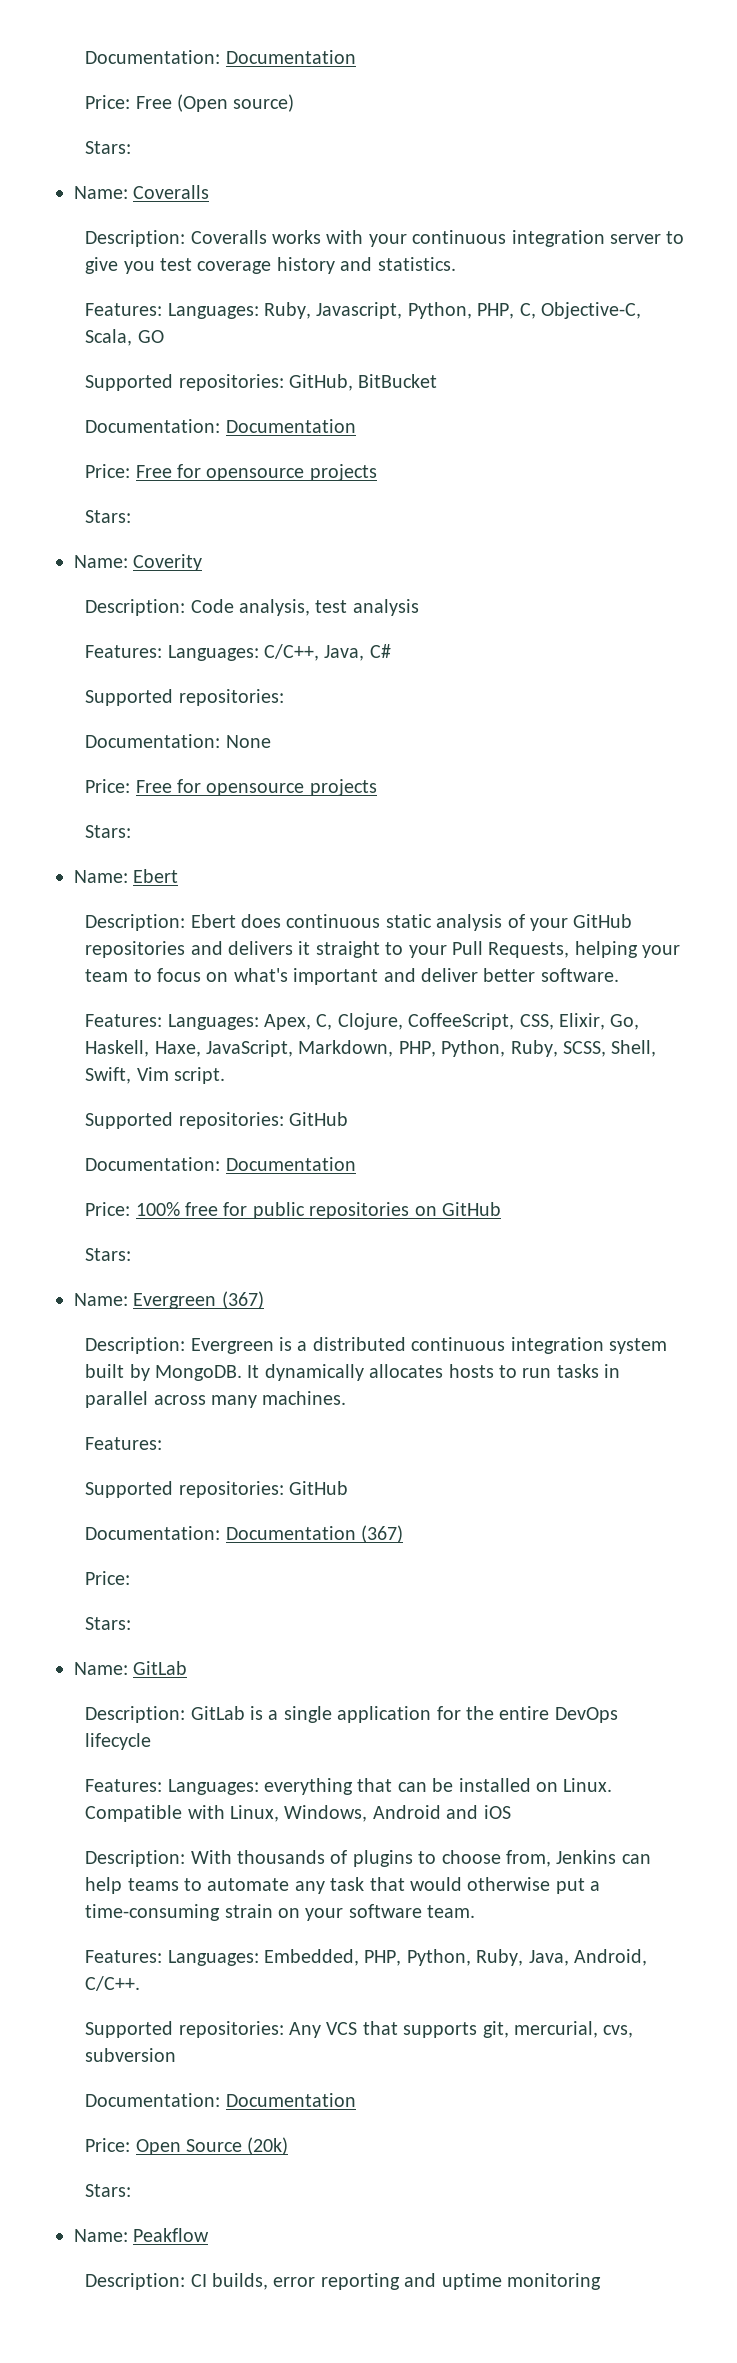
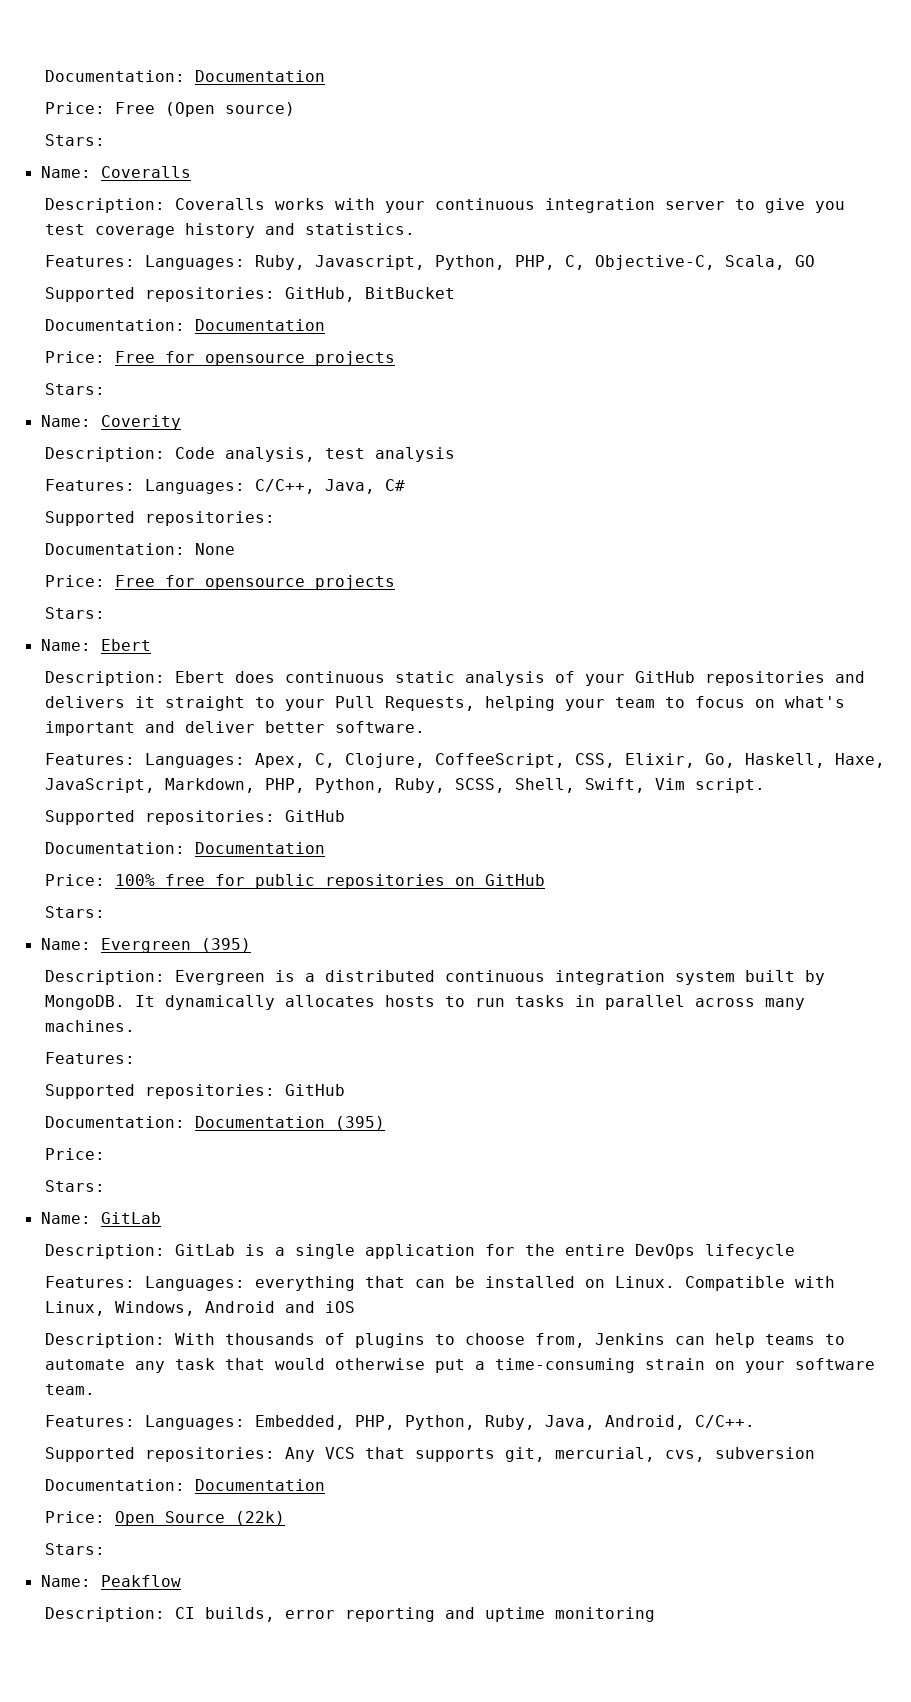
[221,1291,264,1309] (367) -> [200,938,251,952] (395)
[361,1525,404,1543] (367) -> [334,1116,385,1130] (395)
[247,2137,289,2155] (20k) -> [234,1511,285,1525] (22k)

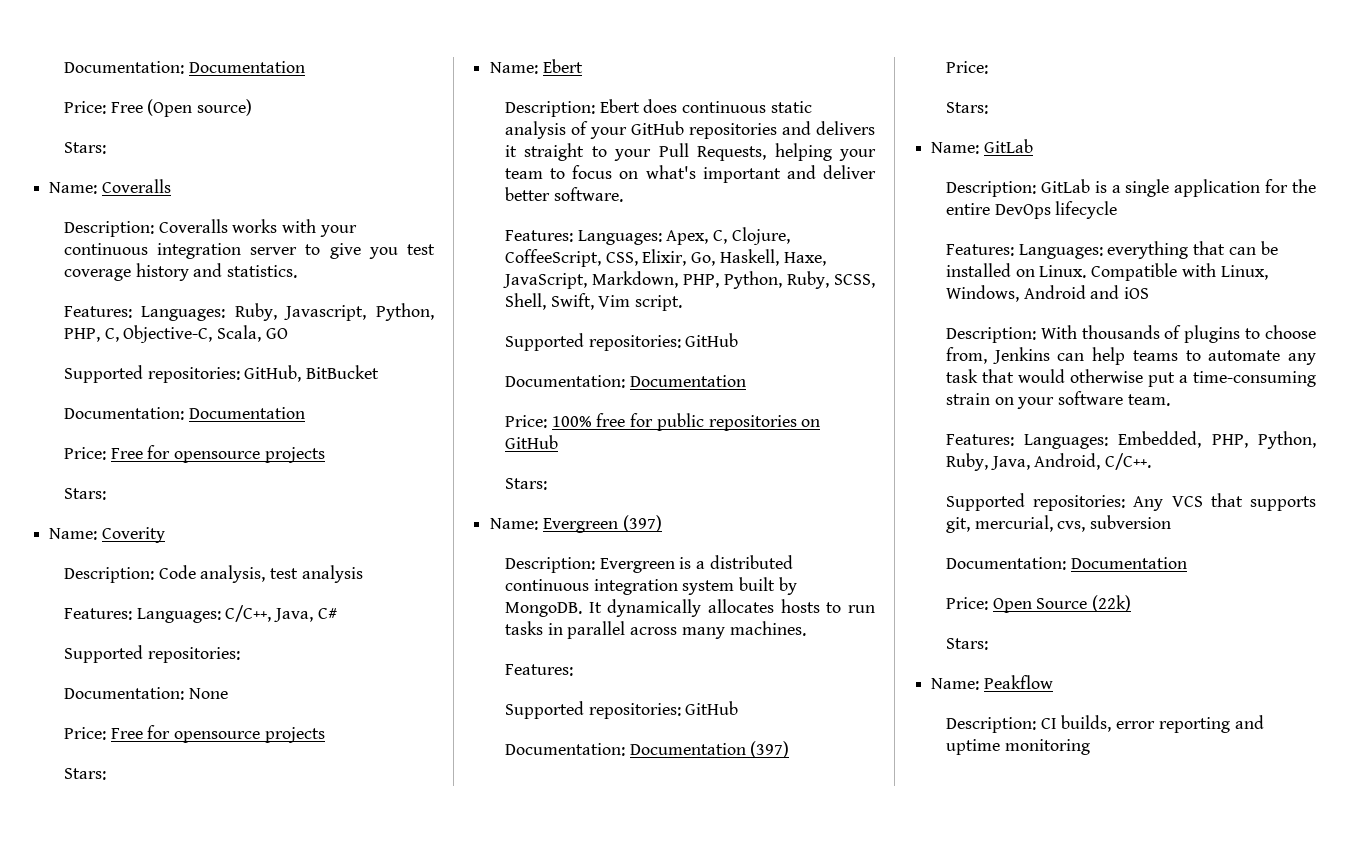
[200,938,251,952] (395) -> [622,515,662,532] (397)
[334,1116,385,1130] (395) -> [750,741,790,758] (397)

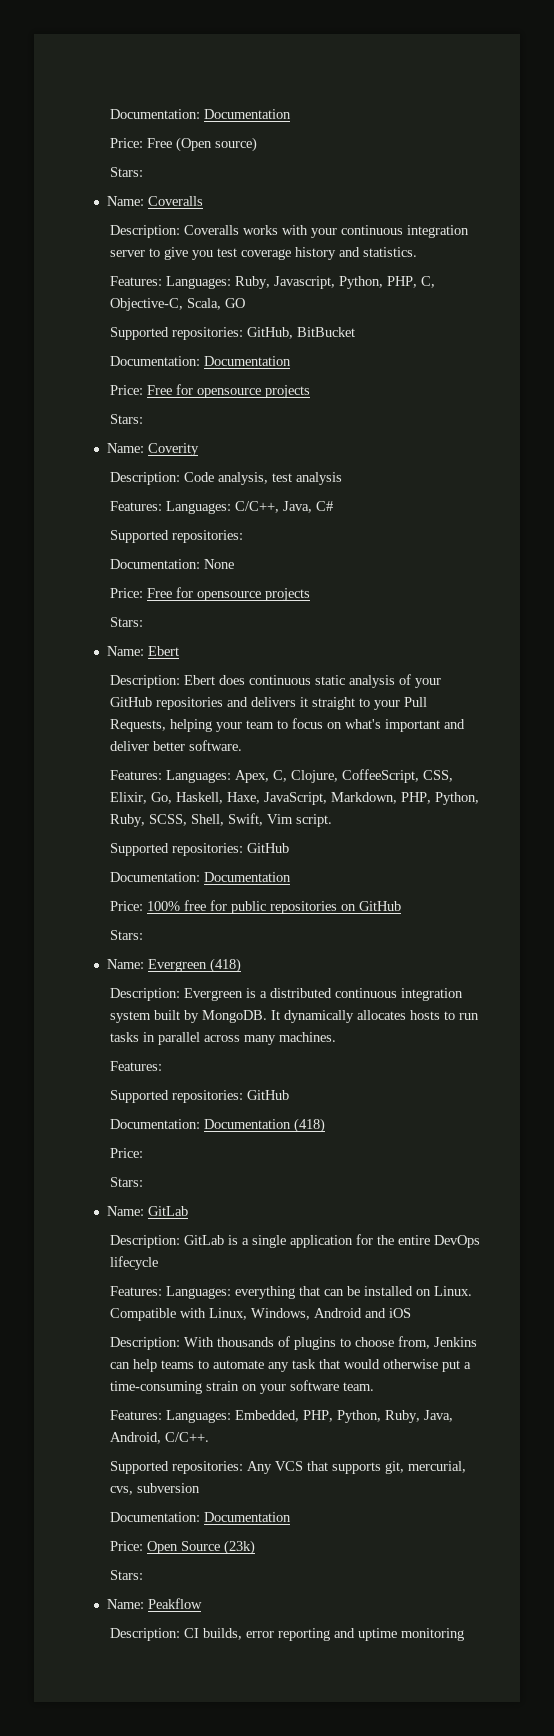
[622,515,662,532] (397) -> [209,958,241,973] (418)
[750,741,790,758] (397) -> [293,1118,325,1133] (418)
[1092,595,1132,612] (22k) -> [223,1540,255,1555] (23k)

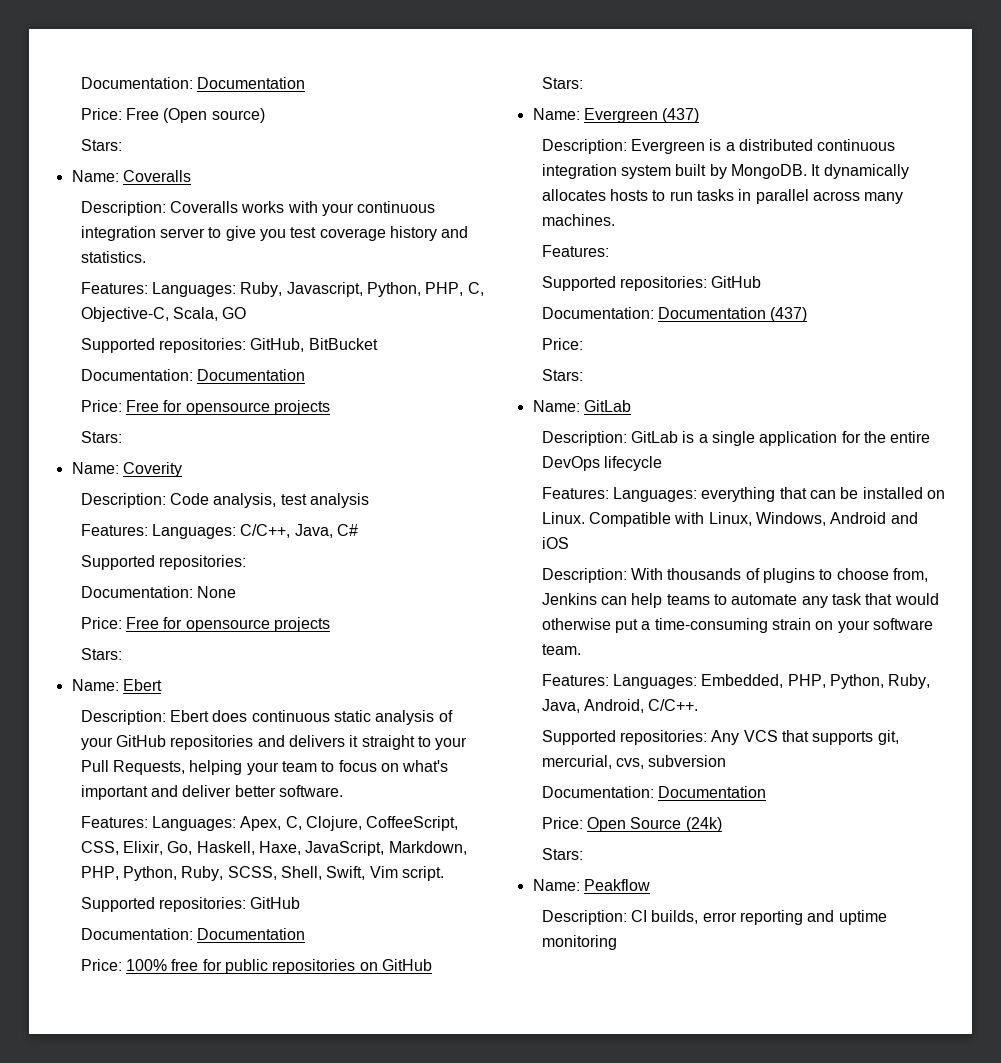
[209,958,241,973] (418) -> [662,108,700,123] (437)
[293,1118,325,1133] (418) -> [770,307,808,322] (437)
[223,1540,255,1555] (23k) -> [685,817,722,832] (24k)

